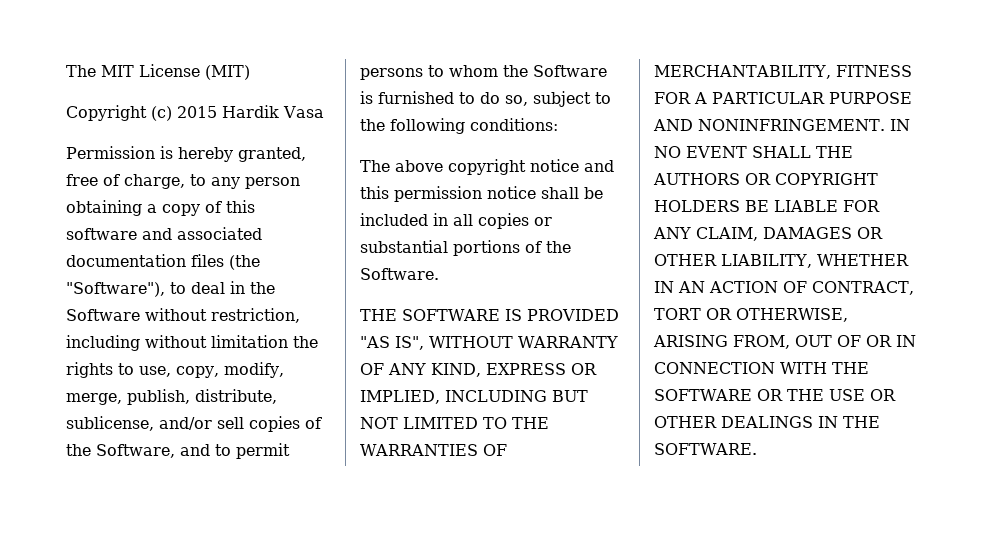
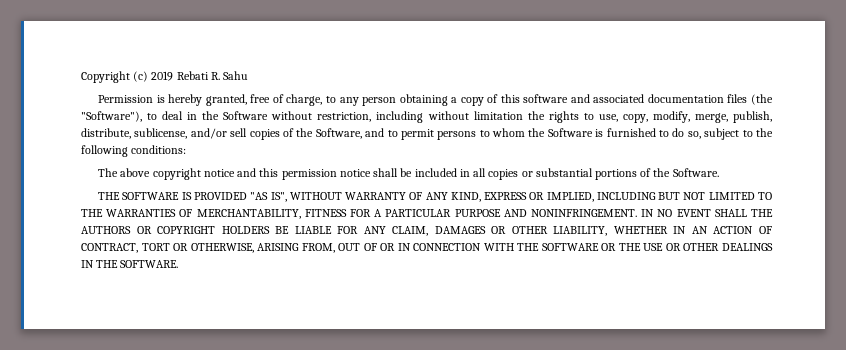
[66,64,250,80] [66,105,324,121] The MIT License (MIT) // Copyright (c) 2015 Hardik Vasa -> [81,71,249,83] Copyright (c) 2019 Rebati R. Sahu

